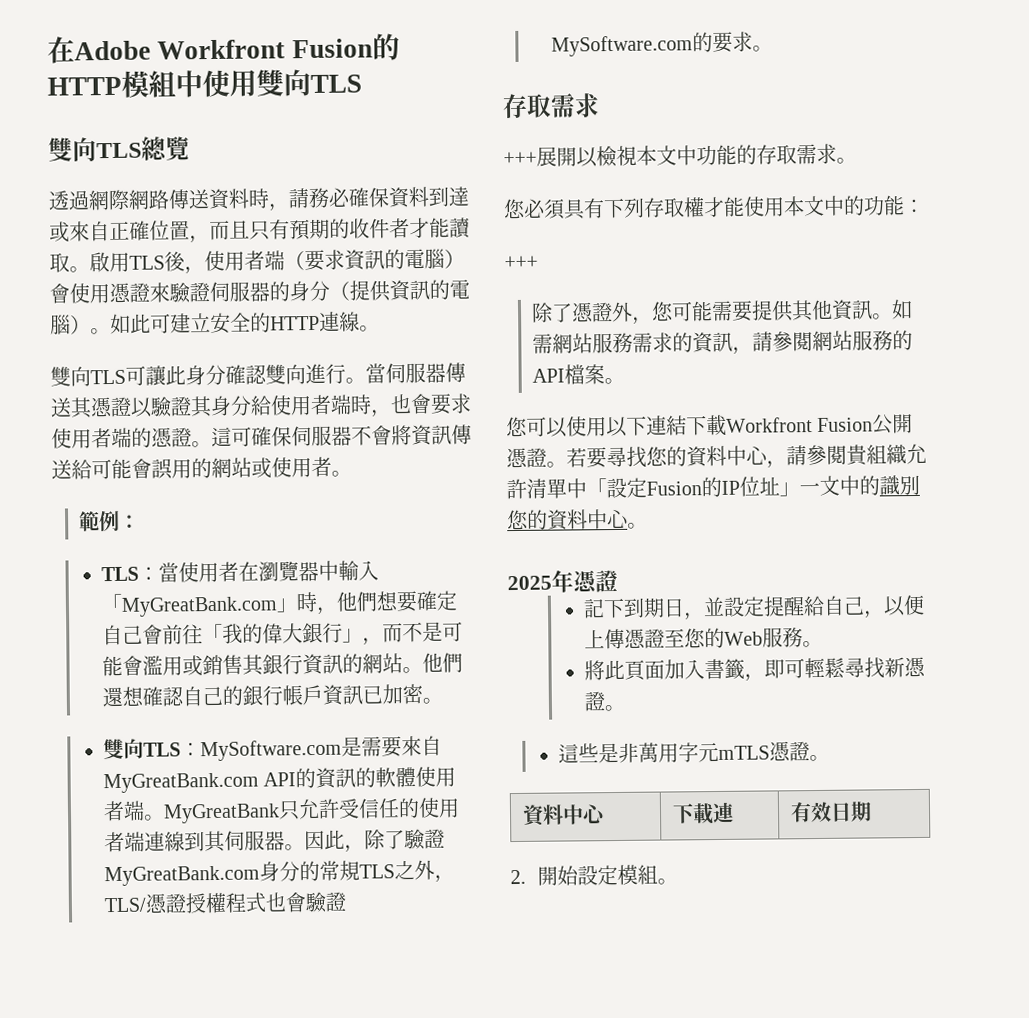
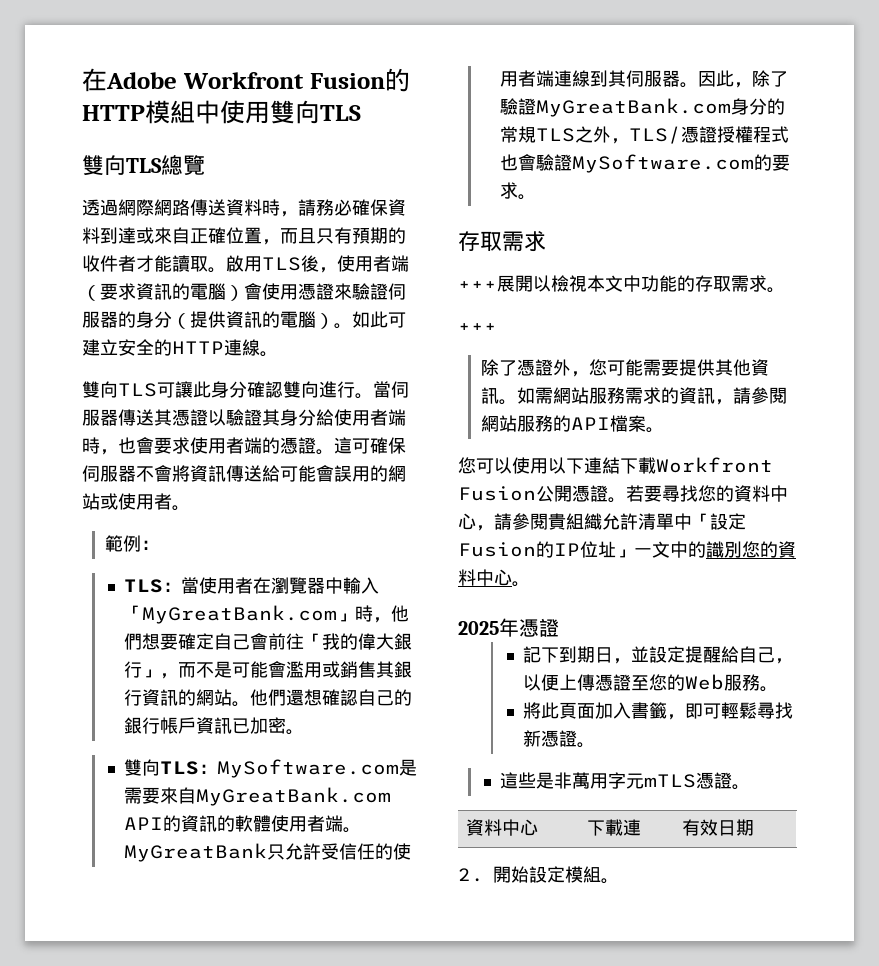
[503,195,925,220] // 您必須具有下列存取權才能使用本文中的功能： -> (785, 290) none

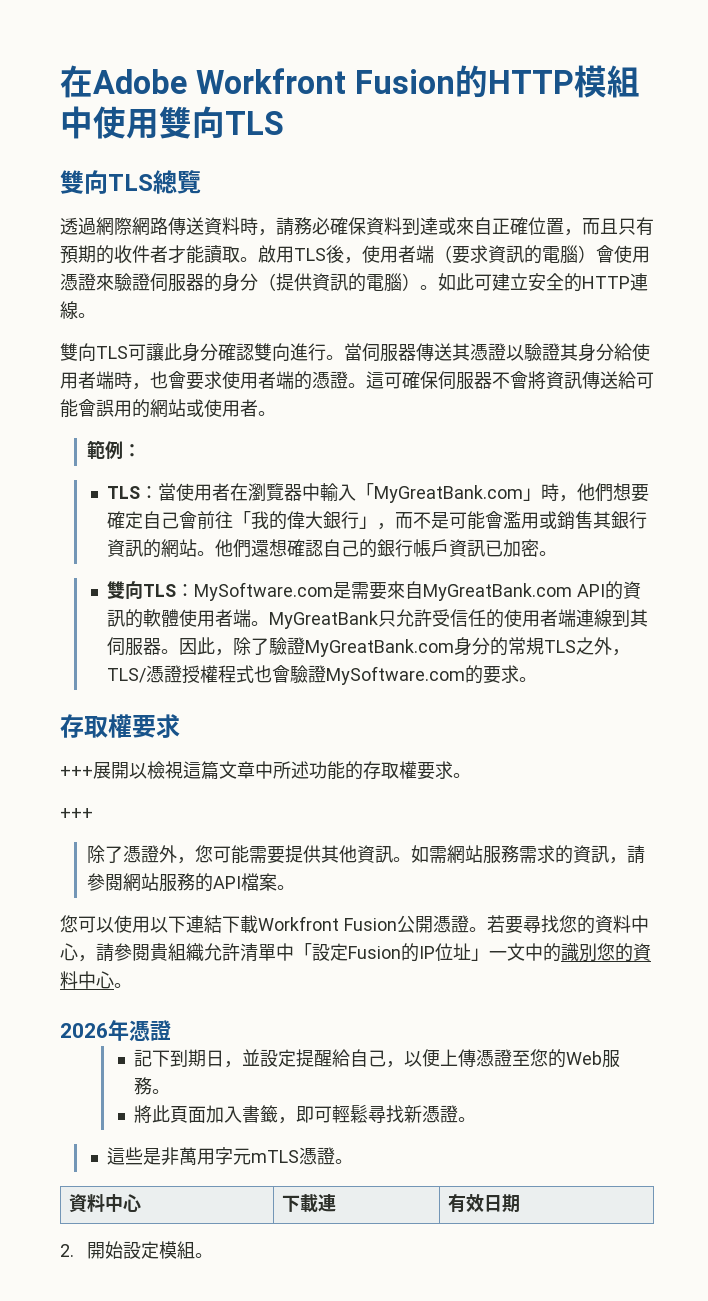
[502,231,524,252] 需 -> [108,714,156,738] 權要
[587,275,641,292] 本文中 -> [183,761,309,780] 這篇文章中所述
[731,275,749,292] 需 -> [399,761,435,780] 權要
[458,621,499,635] 2025 -> [60,1023,108,1038] 2026

